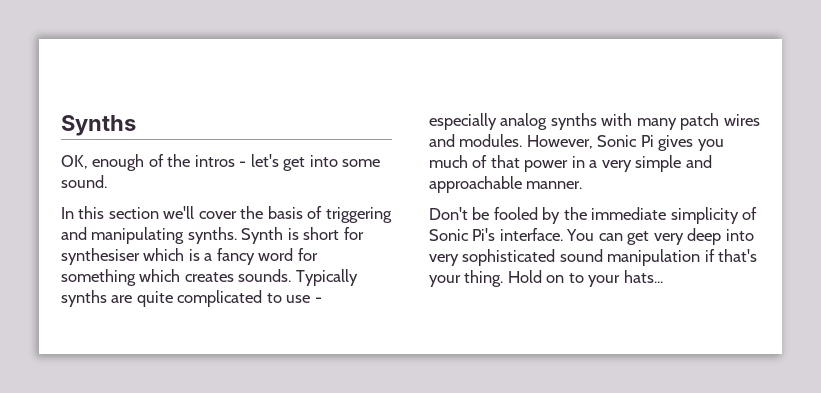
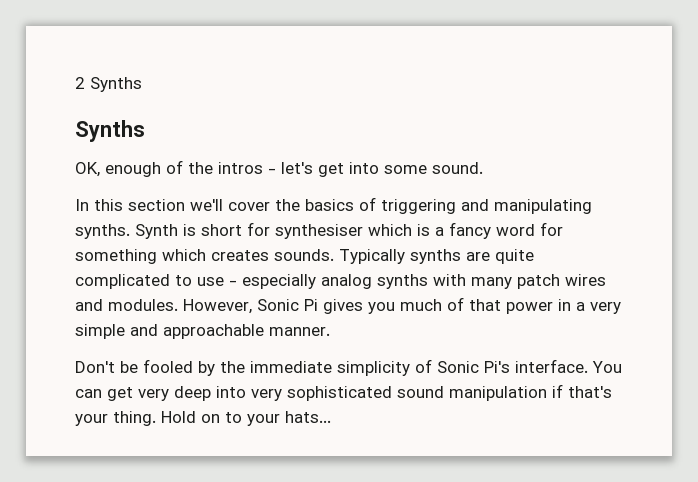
(61, 125) none -> [75,77,142,92] 2 Synths //
[267,206,303,219] basis -> [305,199,354,211] basics

